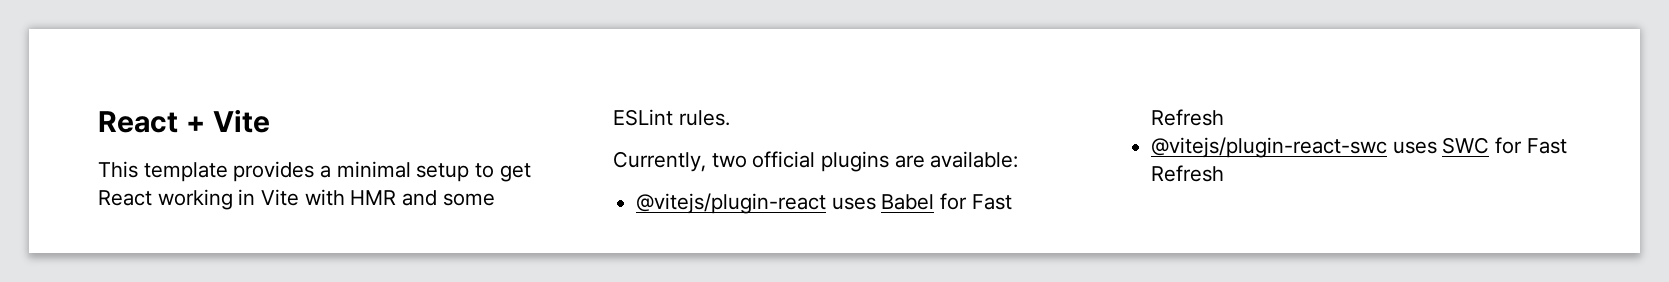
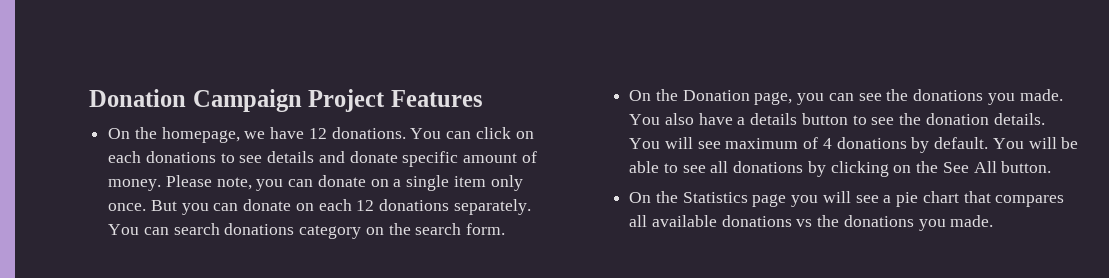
[98,109,270,133] [98,161,531,182] [98,189,495,210] [613,109,730,126] [613,151,1019,172] [636,193,1012,214] [1151,109,1225,126] [1151,137,1567,158] [1151,165,1225,182] React + Vite // This template provides a minimal setup to get React working in Vite with HMR and some ESLint rules. // Currently, two official plugins are available: // @vitejs/plugin-react uses Babel for Fast Refresh // @vitejs/plugin-react-swc uses SWC for Fast Refresh -> [89,89,483,112] [108,127,534,143] [108,151,537,167] [108,175,523,191] [108,199,531,215] [108,223,506,239] [629,89,1063,105] [629,113,1045,125] [629,137,1079,153] [629,161,1052,177] [629,191,1065,207] [629,215,994,231] Donation Campaign Project Features // On the homepage, we have 12 donations. You can click on each donations to see details and donate specific amount of money. Please note, you can donate on a single item only once. But you can donate on each 12 donations separately. You can search donations category on the search form. // On the Donation page, you can see the donations you made. You also have a details button to see the donation details. You will see maximum of 4 donations by default. You will be able to see all donations by clicking on the See All button. // On the Statistics page you will see a pie chart that compares all available donations vs the donations you made.

